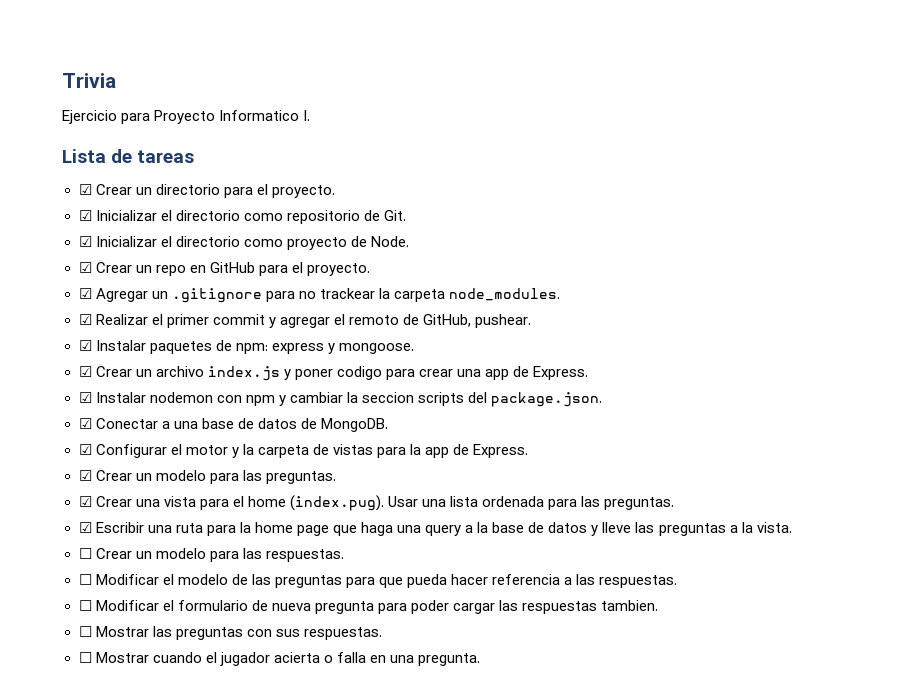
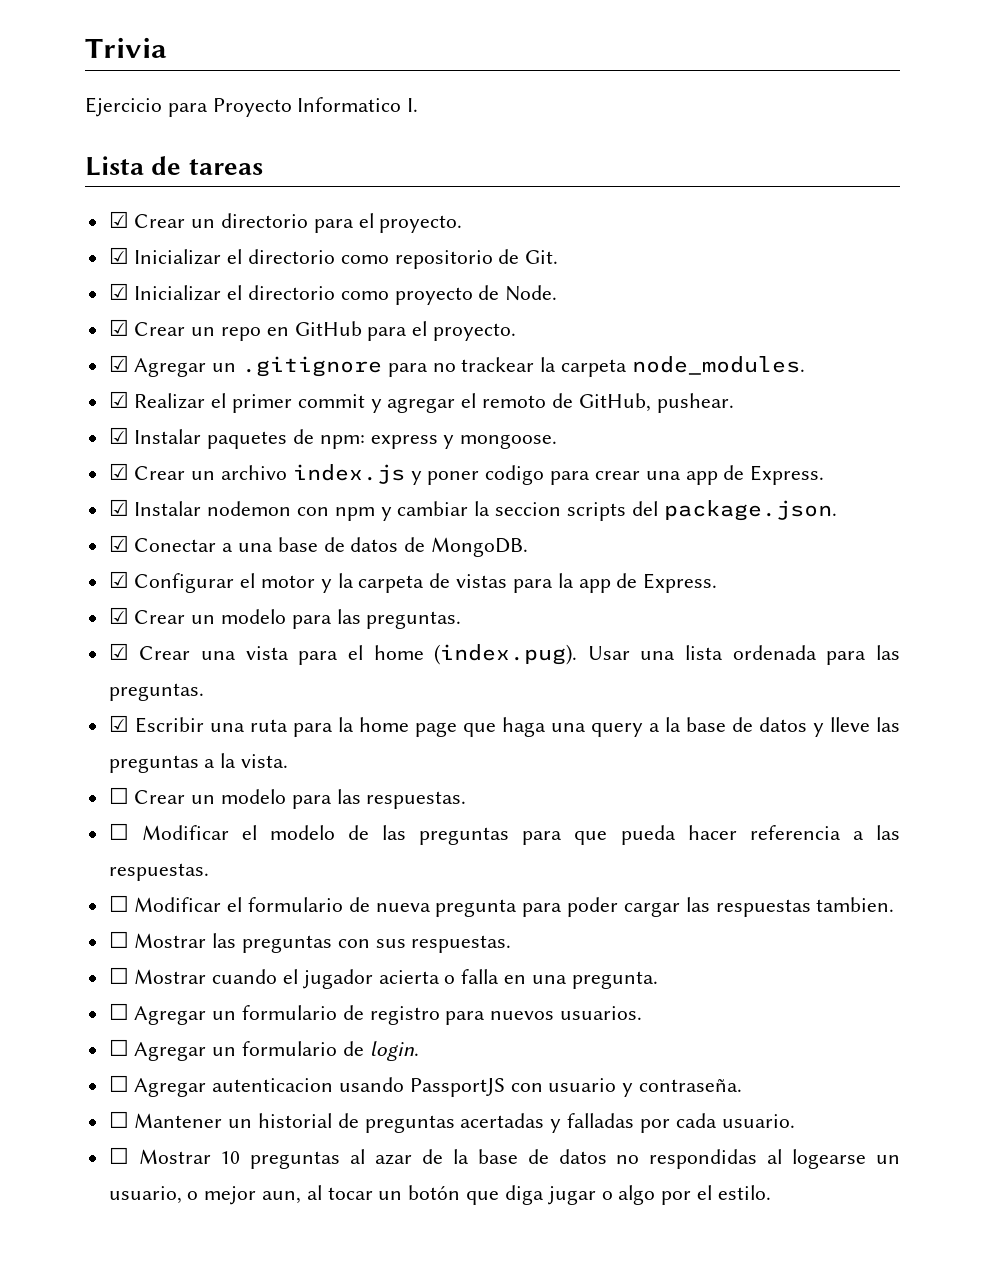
(481, 659) none -> [108,1003,643,1025] [108,1039,419,1061] [108,1075,743,1097] [108,1111,795,1133] [108,1147,900,1169] [108,1185,771,1205] // ☐ Agregar un formulario de registro para nuevos usuarios. // ☐ Agregar un formulario de login. // ☐ Agregar autenticacion usando PassportJS con usuario y contraseña. // ☐ Mantener un historial de preguntas acertadas y falladas por cada usuario. // ☐ Mostrar 10 preguntas al azar de la base de datos no respondidas al logearse un usuario, o mejor aun, al tocar un botón que diga jugar o algo por el estilo.

